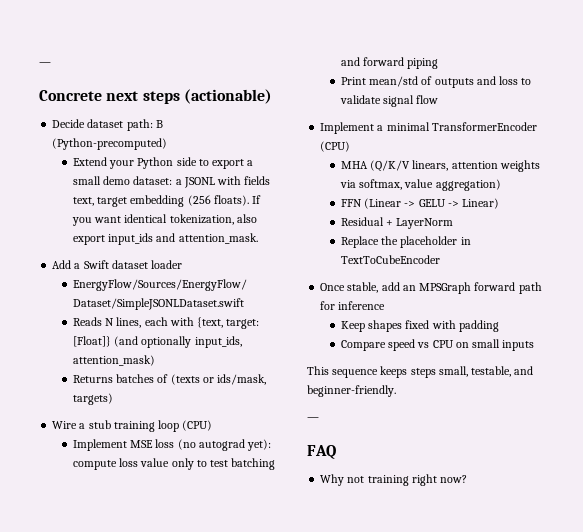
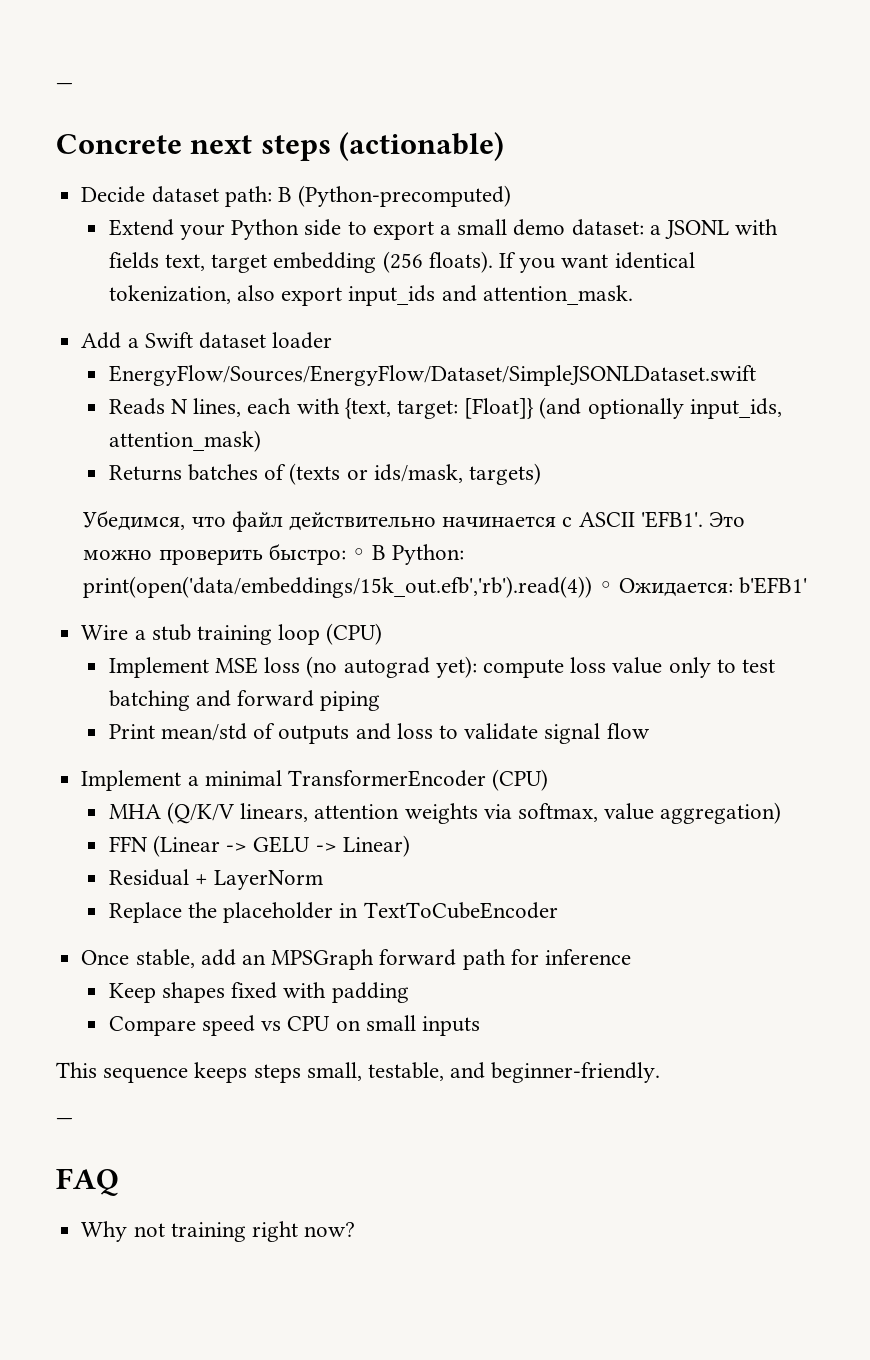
(113, 399) none -> [82,510,746,532] [83,543,465,565] [83,576,808,598] // Убедимся, что файл действительно начинается с ASCII 'EFB1'. Это можно проверить быстро: ◦ В Python: print(open('data/embeddings/15k_out.efb','rb').read(4)) ◦ Ожидается: b'EFB1'

